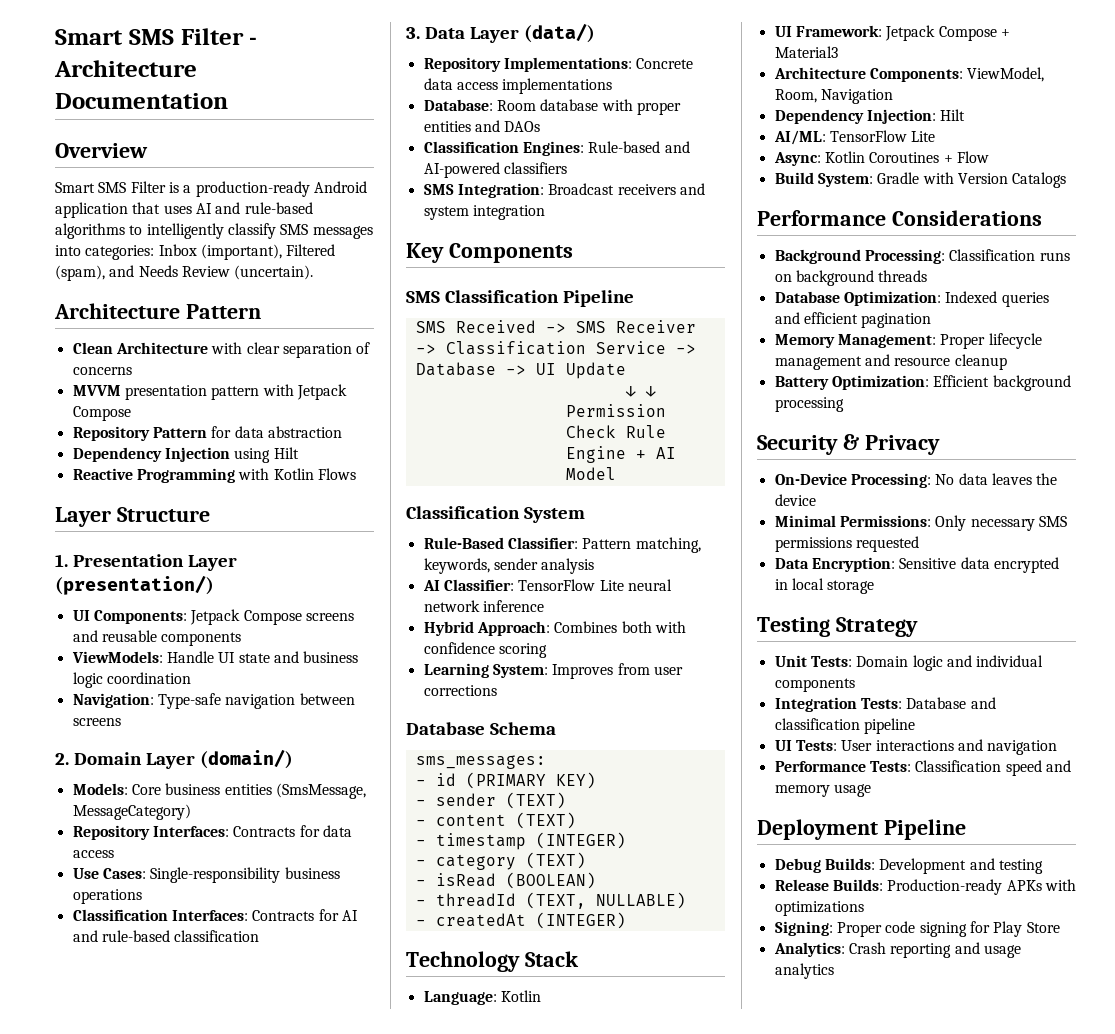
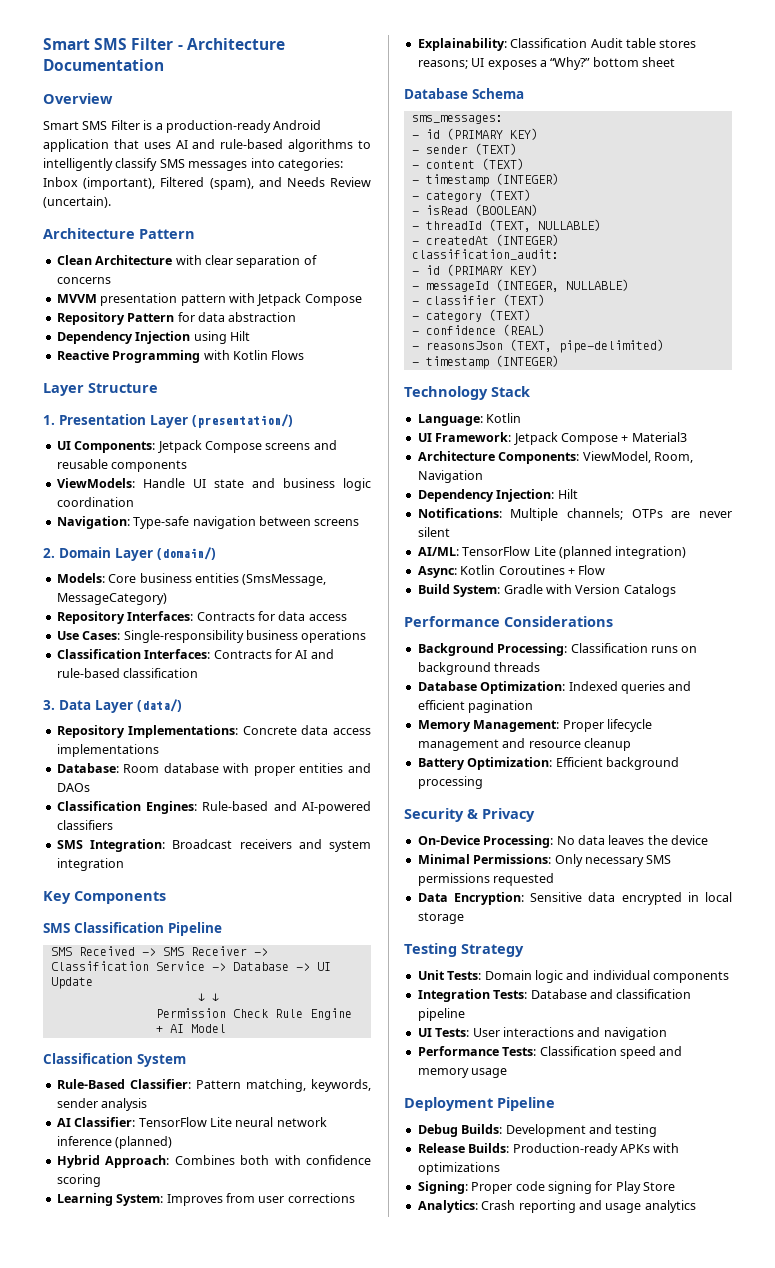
(544, 606) none -> [115,1136,173,1149] (planned)
(497, 690) none -> [417,38,697,51] [417,57,675,70] // Explainability: Classification Audit table stores reasons; UI exposes a “Why?” bottom sheet
(626, 920) none -> [411,249,559,260] [411,264,538,276] [411,279,629,292] [411,294,545,306] [411,309,531,322] [411,324,545,336] [411,339,664,353] [411,355,559,369] // classification_audit: // - id (PRIMARY KEY) // - messageId (INTEGER, NULLABLE) // - classifier (TEXT) // - category (TEXT) // - confidence (REAL) // - reasonsJson (TEXT, pipe-delimited) // - timestamp (INTEGER)
(966, 115) none -> [417,508,732,521] [417,527,450,537] // Notifications: Multiple channels; OTPs are never silent
(936, 136) none -> [558,546,687,559] (planned integration)

